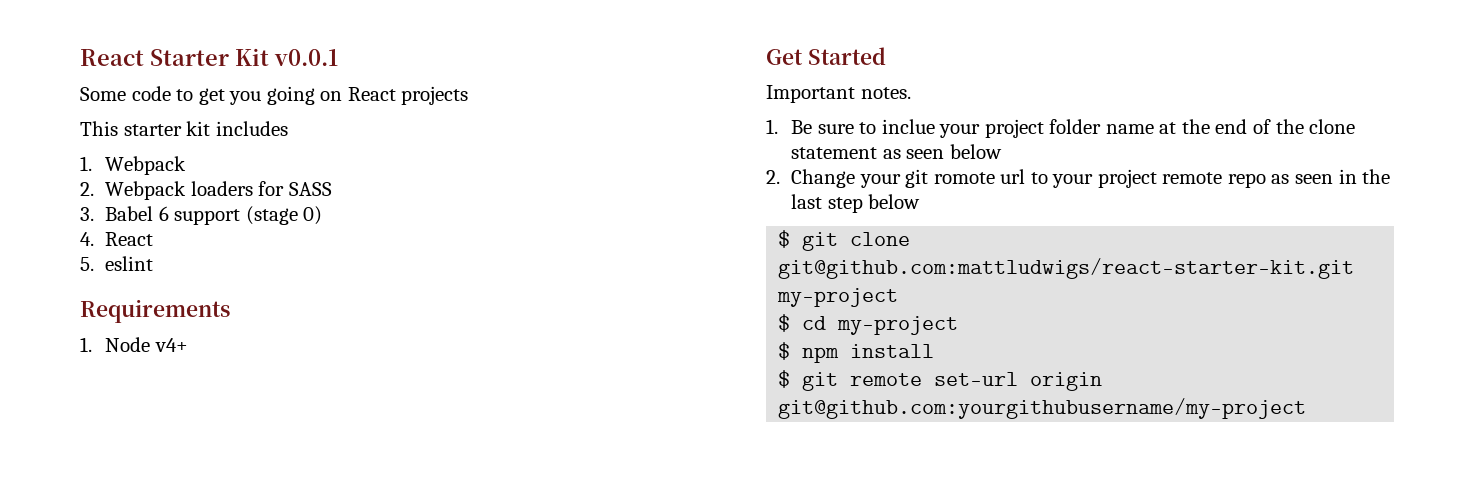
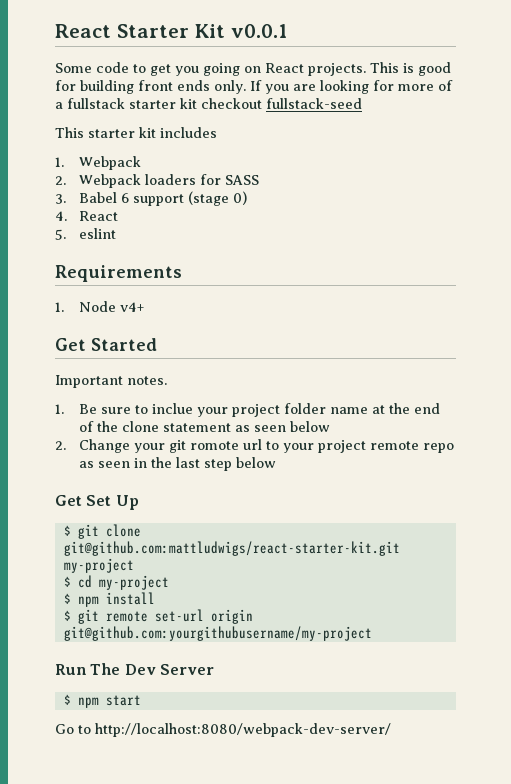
[401,86,469,105] projects -> [308,62,451,76] [55,80,453,94] [55,98,362,109] projects. This is good for building front ends only. If you are looking for more of a fullstack starter kit checkout fullstack-seed
(921, 201) none -> [55,495,139,510] // Get Set Up
(1307, 408) none -> [55,663,214,675] [63,694,141,708] [55,723,391,737] // Run The Dev Server // $ npm start // Go to http://localhost:8080/webpack-dev-server/

